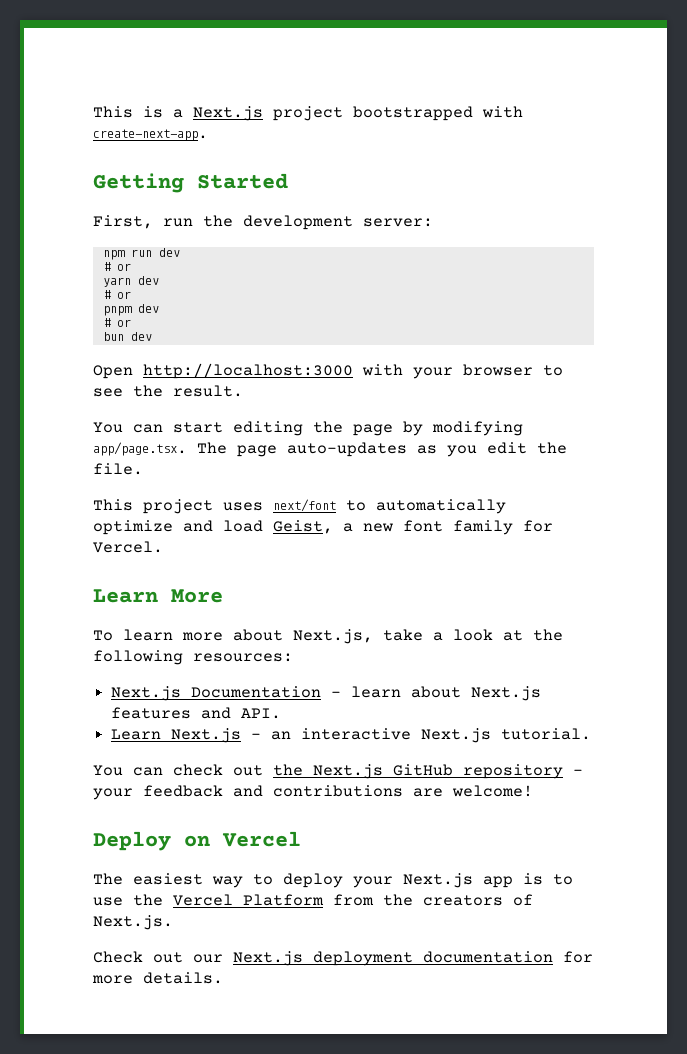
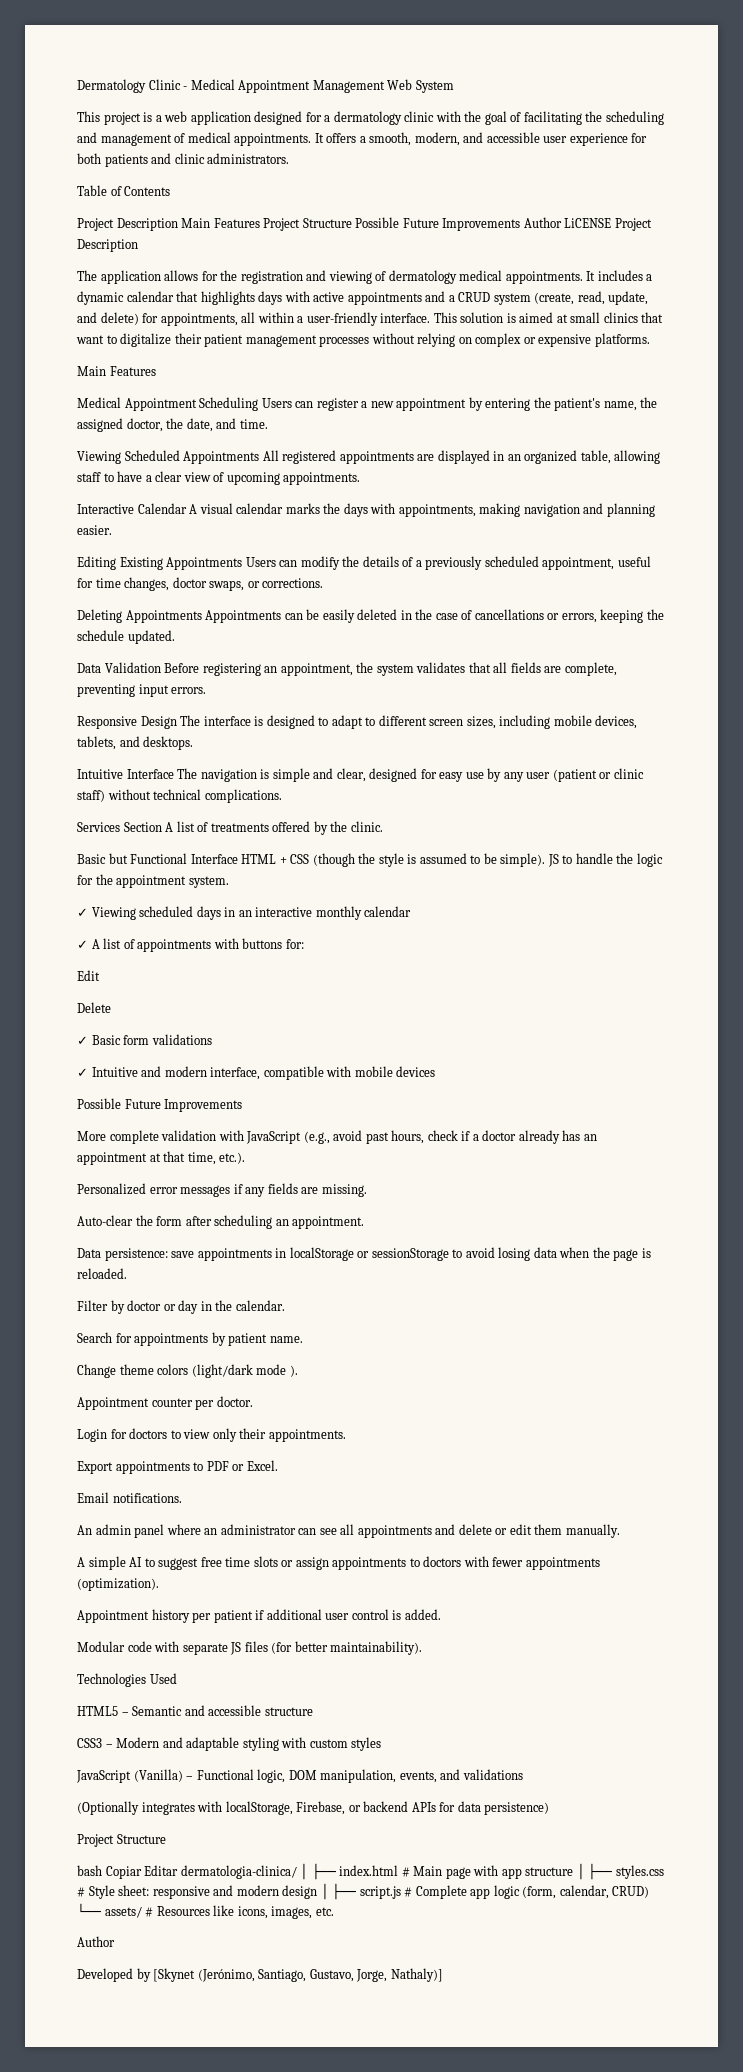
[93,106,523,121] [93,129,208,141] [93,173,288,193] [93,215,433,230] [102,248,180,260] [102,262,131,271] [102,276,159,287] [102,290,131,299] [102,304,159,316] [102,318,131,327] [102,332,152,341] [93,363,563,379] [93,385,243,397] [93,421,523,436] [93,442,567,457] [93,463,143,475] [93,499,506,514] [93,520,553,535] [93,541,163,553] [93,589,223,603] [93,629,563,644] [93,650,293,665] [111,686,542,701] [111,707,282,719] [111,728,592,743] [93,764,583,779] [93,785,533,800] [93,831,301,851] [93,873,573,888] [93,894,533,906] [93,915,173,930] [93,951,593,966] [92,972,223,984] This is a Next.js project bootstrapped with create-next-app. // Getting Started // First, run the development server: // npm run dev // # or // yarn dev // # or // pnpm dev // # or // bun dev // Open http://localhost:3000 with your browser to see the result. // You can start editing the page by modifying app/page.tsx. The page auto-updates as you edit the file. // This project uses next/font to automatically optimize and load Geist, a new font family for Vercel. // Learn More // To learn more about Next.js, take a look at the following resources: // Next.js Documentation - learn about Next.js features and API. // Learn Next.js - an interactive Next.js tutorial. // You can check out the Next.js GitHub repository - your feedback and contributions are welcome! // Deploy on Vercel // The easiest way to deploy your Next.js app is to use the Vercel Platform from the creators of Next.js. // Check out our Next.js deployment documentation for more details. -> [77,79,454,93] [77,111,664,125] [77,132,648,146] [77,153,290,167] [77,185,171,196] [77,217,652,231] [77,239,138,252] [77,270,653,284] [77,291,649,305] [77,312,664,326] [76,333,650,347] [77,366,156,376] [77,397,658,411] [77,418,268,432] [77,450,661,464] [77,471,361,485] [77,503,655,517] [77,525,112,535] [77,556,651,570] [77,577,324,591] [77,609,664,623] [77,630,175,644] [77,662,617,676] [77,684,207,697] [77,715,638,729] [77,736,194,750] [77,768,644,782] [77,789,282,803] [77,821,383,835] [77,853,663,867] [77,874,229,888] [77,906,412,920] [77,938,304,952] [77,970,100,981] [77,1002,111,1013] [77,1034,212,1045] [77,1066,436,1080] [77,1098,243,1112] [77,1130,597,1144] [77,1151,246,1165] [77,1183,367,1197] [77,1215,365,1229] [77,1247,651,1261] [77,1268,127,1279] [77,1300,285,1314] [77,1332,303,1346] [77,1364,298,1378] [77,1396,253,1410] [77,1428,346,1442] [77,1460,278,1474] [77,1492,182,1503] [77,1524,620,1538] [77,1556,600,1570] [77,1578,159,1591] [77,1609,441,1623] [77,1641,423,1655] [77,1673,177,1687] [77,1705,313,1716] [77,1737,382,1751] [76,1769,523,1783] [77,1801,550,1815] [77,1834,166,1847] [77,1863,664,1880] [77,1883,650,1900] [77,1903,334,1919] [77,1936,115,1947] [77,1968,443,1982] Dermatology Clinic - Medical Appointment Management Web System // This project is a web application designed for a dermatology clinic with the goal of facilitating the scheduling and management of medical appointments. It offers a smooth, modern, and accessible user experience for both patients and clinic administrators. // Table of Contents // Project Description Main Features Project Structure Possible Future Improvements Author LiCENSE Project Description // The application allows for the registration and viewing of dermatology medical appointments. It includes a dynamic calendar that highlights days with active appointments and a CRUD system (create, read, update, and delete) for appointments, all within a user-friendly interface. This solution is aimed at small clinics that want to digitalize their patient management processes without relying on complex or expensive platforms. // Main Features // Medical Appointment Scheduling Users can register a new appointment by entering the patient's name, the assigned doctor, the date, and time. // Viewing Scheduled Appointments All registered appointments are displayed in an organized table, allowing staff to have a clear view of upcoming appointments. // Interactive Calendar A visual calendar marks the days with appointments, making navigation and planning easier. // Editing Existing Appointments Users can modify the details of a previously scheduled appointment, useful for time changes, doctor swaps, or corrections. // Deleting Appointments Appointments can be easily deleted in the case of cancellations or errors, keeping the schedule updated. // Data Validation Before registering an appointment, the system validates that all fields are complete, preventing input errors. // Responsive Design The interface is designed to adapt to different screen sizes, including mobile devices, tablets, and desktops. // Intuitive Interface The navigation is simple and clear, designed for easy use by any user (patient or clinic staff) without technical complications. // Services Section A list of treatments offered by the clinic. // Basic but Functional Interface HTML + CSS (though the style is assumed to be simple). JS to handle the logic for the appointment system. // ✓ Viewing scheduled days in an interactive monthly calendar // ✓ A list of appointments with buttons for: // Edit // Delete // ✓ Basic form validations // ✓ Intuitive and modern interface, compatible with mobile devices // Possible Future Improvements // More complete validation with JavaScript (e.g., avoid past hours, check if a doctor already has an appointment at that time, etc.). // Personalized error messages if any fields are missing. // Auto-clear the form after scheduling an appointment. // Data persistence: save appointments in localStorage or sessionStorage to avoid losing data when the page is reloaded. // Filter by doctor or day in the calendar. // Search for appointments by patient name. // Change theme colors (light/dark mode ). // Appointment counter per doctor. // Login for doctors to view only their appointments. // Export appointments to PDF or Excel. // Email notifications. // An admin panel where an administrator can see all appointments and delete or edit them manually. // A simple AI to suggest free time slots or assign appointments to doctors with fewer appointments (optimization). // Appointment history per patient if additional user control is added. // Modular code with separate JS files (for better maintainability). // Technologies Used // HTML5 – Semantic and accessible structure // CSS3 – Modern and adaptable styling with custom styles // JavaScript (Vanilla) – Functional logic, DOM manipulation, events, and validations // (Optionally integrates with localStorage, Firebase, or backend APIs for data persistence) // Project Structure // bash Copiar Editar dermatologia-clinica/ │ ├── index.html # Main page with app structure │ ├── styles.css # Style sheet: responsive and modern design │ ├── script.js # Complete app logic (form, calendar, CRUD) └── assets/ # Resources like icons, images, etc. // Author // Developed by [Skynet (Jerónimo, Santiago, Gustavo, Jorge, Nathaly)]

